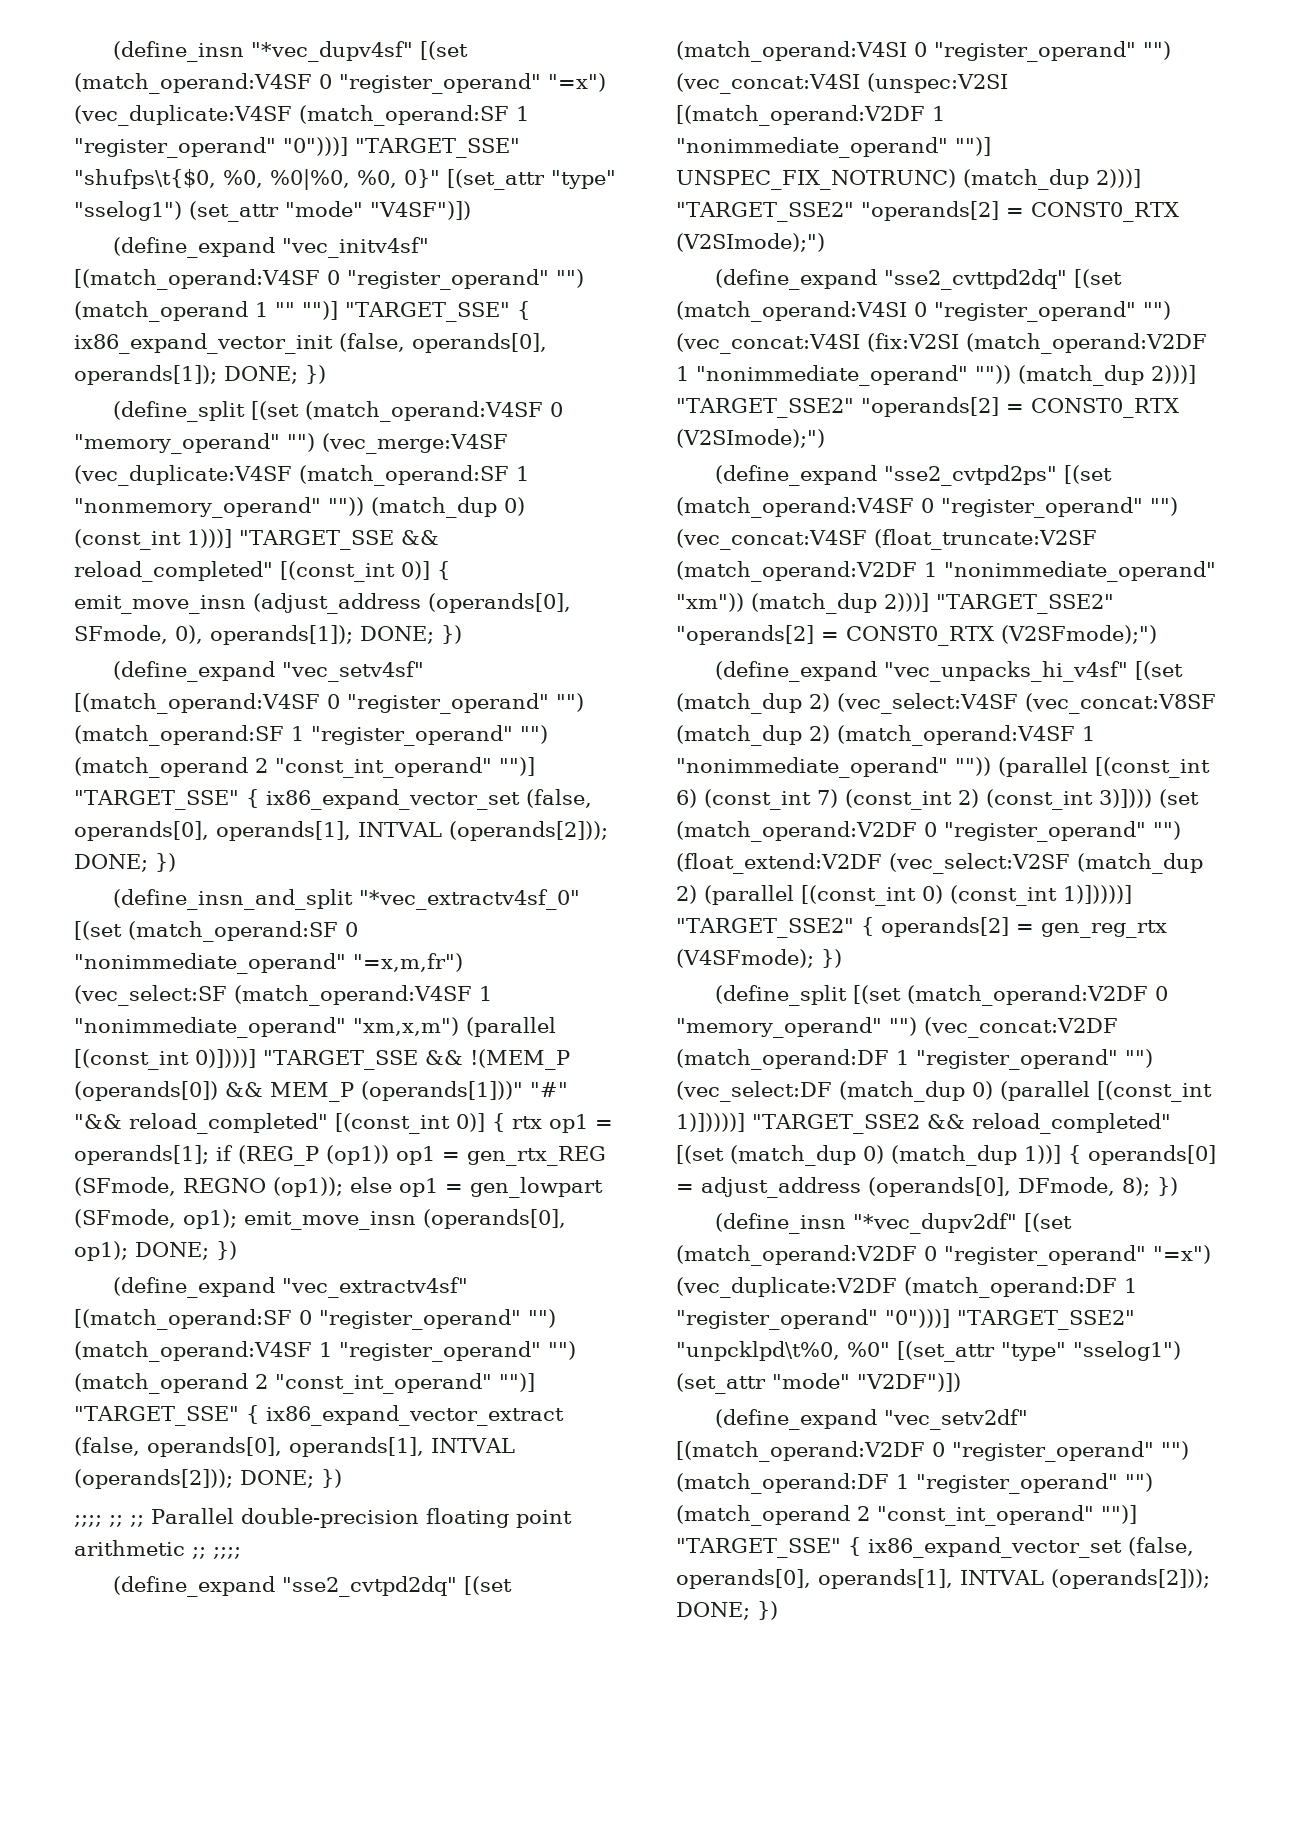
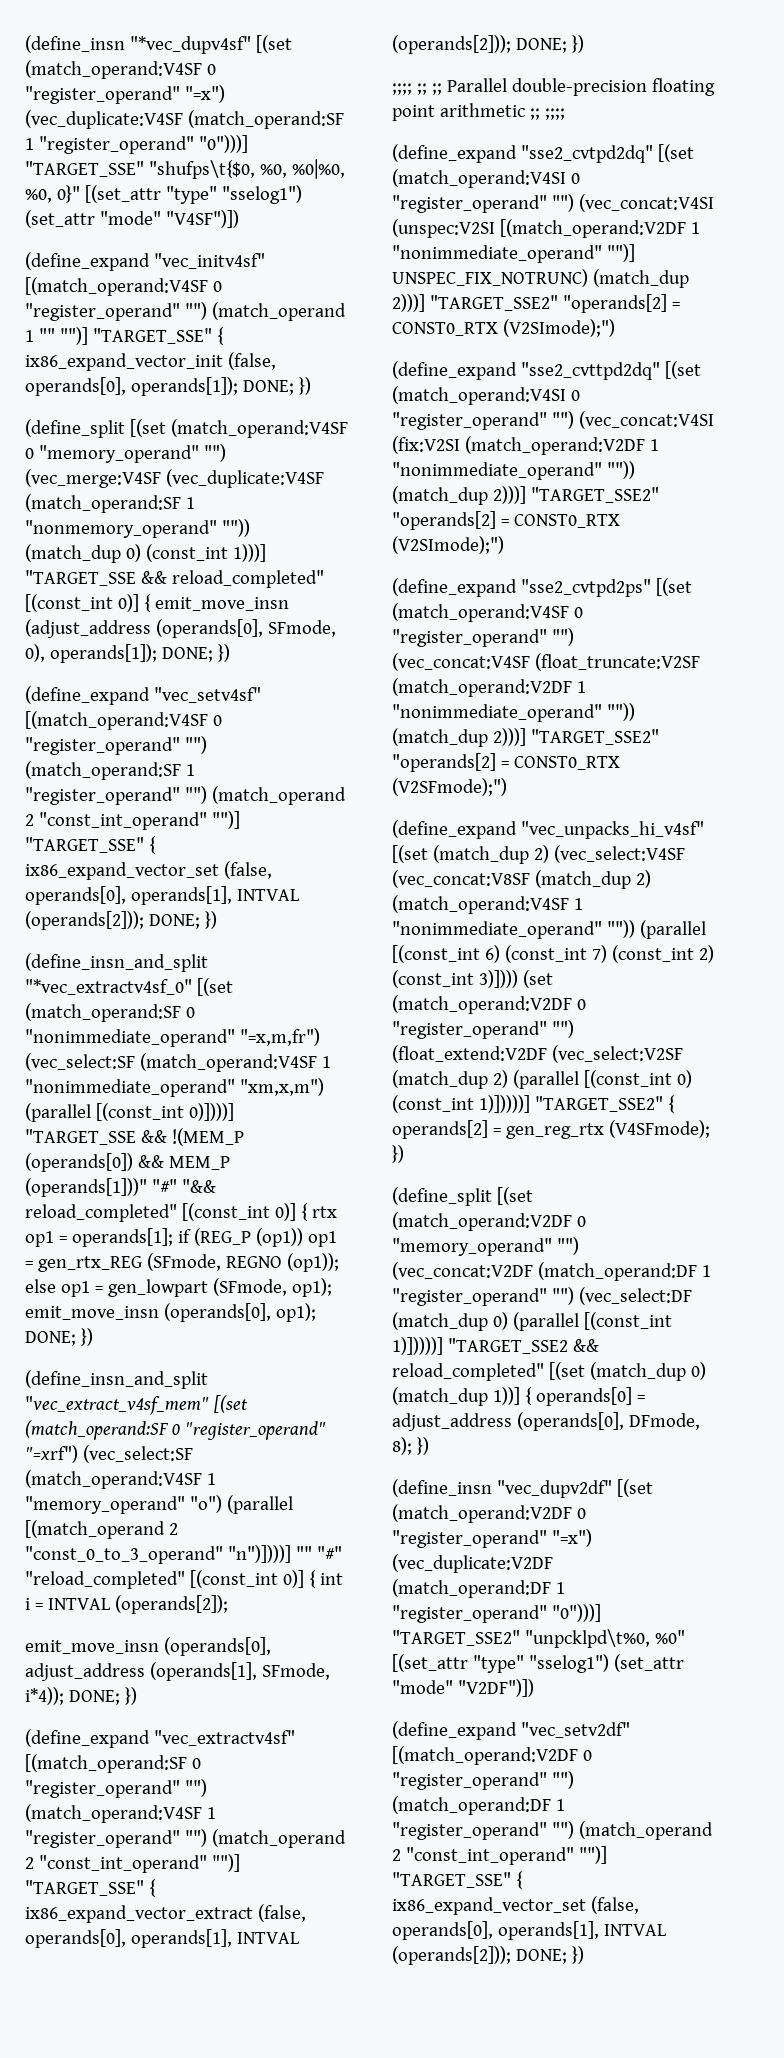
(237, 1250) none -> [25,1370,208,1389] [25,1395,248,1415] [25,1420,326,1440] [25,1445,193,1463] [25,1470,216,1489] [25,1495,293,1514] [25,1520,178,1539] [25,1545,342,1564] [25,1570,343,1589] [25,1595,228,1614] [25,1637,271,1656] [25,1662,330,1681] [25,1687,137,1705] // (define_insn_and_split "vec_extract_v4sf_mem" [(set (match_operand:SF 0 "register_operand" "=xrf") (vec_select:SF (match_operand:V4SF 1 "memory_operand" "o") (parallel [(match_operand 2 "const_0_to_3_operand" "n")])))] "" "#" "reload_completed" [(const_int 0)] { int i = INTVAL (operands[2]); // emit_move_insn (operands[0], adjust_address (operands[1], SFmode, i*4)); DONE; })
[676,593,744,612] "xm")) -> [606,703,635,721] ""))
[853,1213,1018,1234] "*vec_dupv2df" -> [496,1480,612,1498] "vec_dupv2df"

